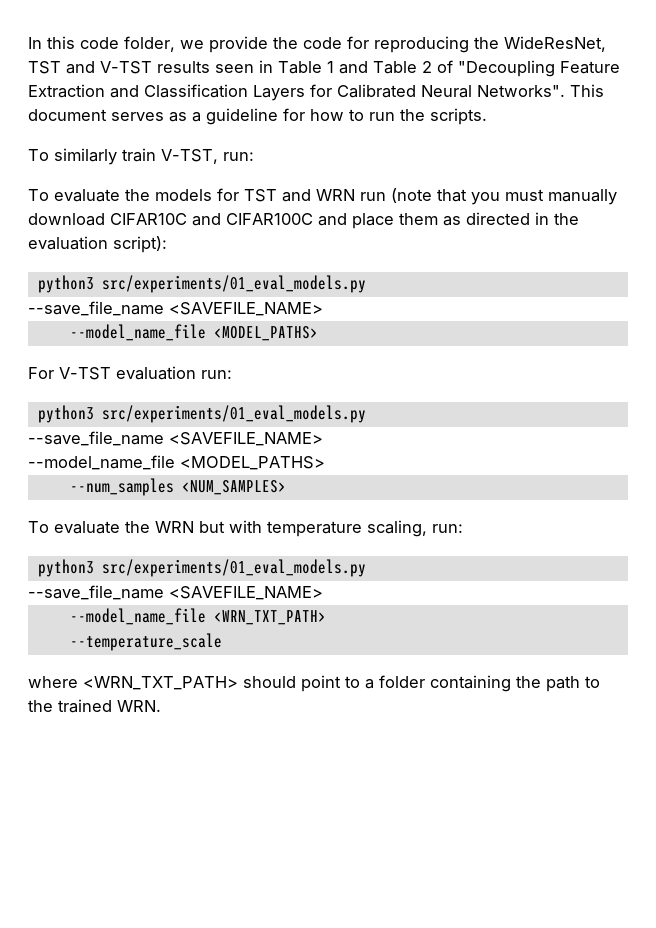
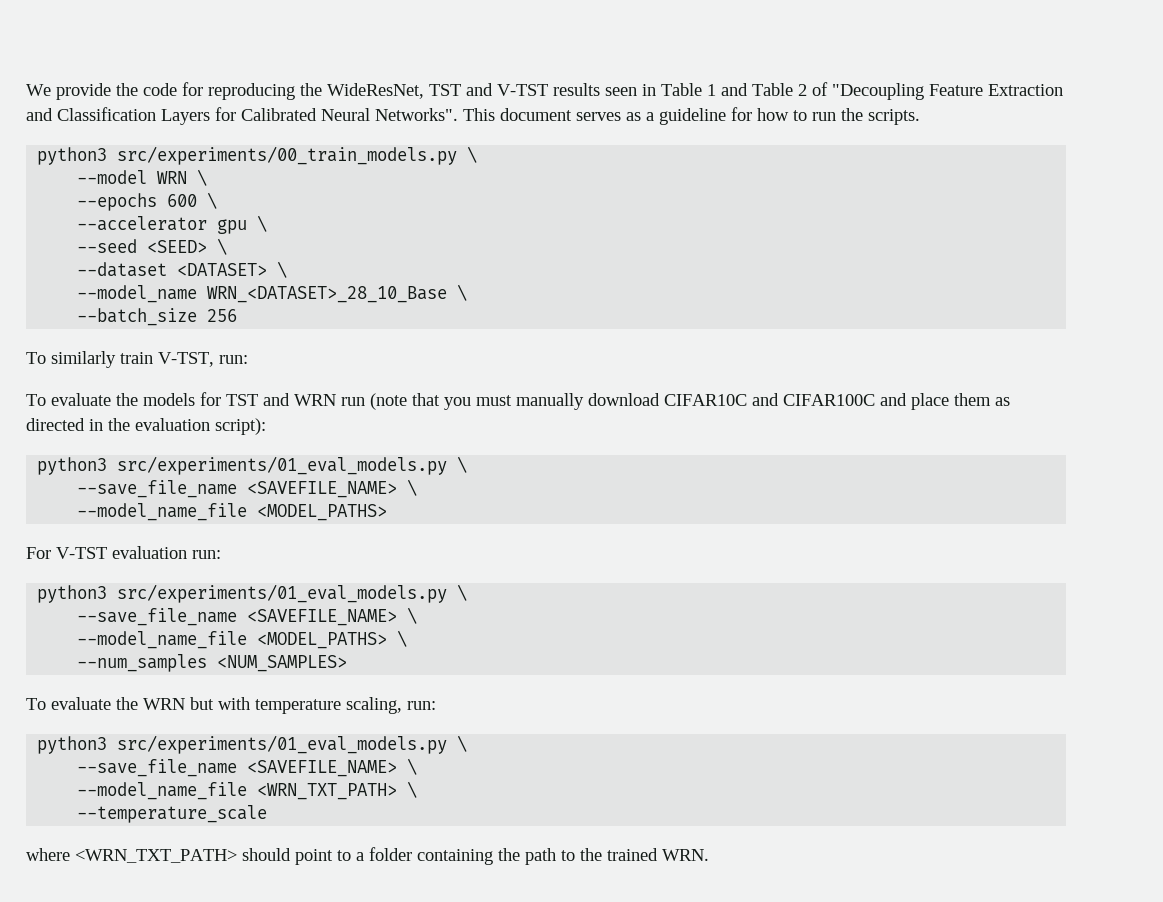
[28,36,204,52] In this code folder, we -> [26,84,51,96] We
(487, 116) none -> [37,146,478,165] [77,169,208,186] [77,192,218,211] [77,215,268,234] [77,238,228,255] [77,261,288,278] [77,284,468,303] [77,308,238,326] // python3 src/experiments/00_train_models.py \ // --model WRN \ // --epochs 600 \ // --accelerator gpu \ // --seed <SEED> \ // --dataset <DATASET> \ // --model_name WRN_<DATASET>_28_10_Base \ // --batch_size 256
[28,301,323,316] // --save_file_name <SAVEFILE_NAME> -> [457,456,468,473] [77,479,418,498] \ // --save_file_name <SAVEFILE_NAME> \
[28,431,323,446] [28,455,325,470] // --save_file_name <SAVEFILE_NAME> // --model_name_file <MODEL_PATHS> -> [457,584,468,601] [77,607,418,626] [77,630,408,649] \ // --save_file_name <SAVEFILE_NAME> \ // --model_name_file <MODEL_PATHS> \
[28,585,323,600] // --save_file_name <SAVEFILE_NAME> -> [457,735,468,752] [77,758,418,777] \ // --save_file_name <SAVEFILE_NAME> \
(326, 617) none -> [407,781,418,798] \

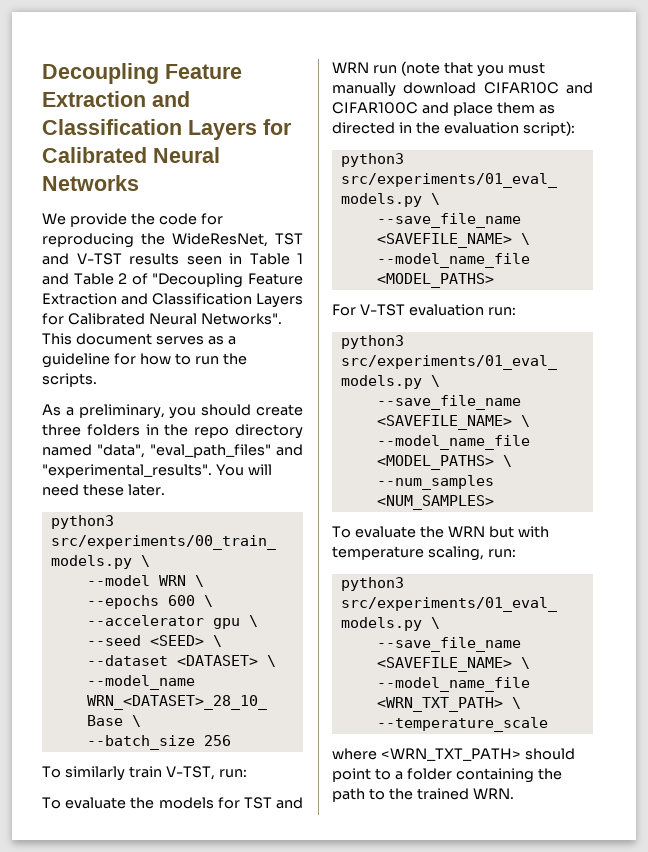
(26, 90) none -> [42,63,242,84] [42,91,190,107] [42,119,292,140] [42,147,220,163] [42,175,139,191] Decoupling Feature Extraction and Classification Layers for Calibrated Neural Networks //
(920, 117) none -> [42,404,303,419] [42,424,303,439] [42,444,303,458] [42,464,272,478] [42,484,165,496] // As a preliminary, you should create three folders in the repo directory named "data", "eval_path_files" and "experimental_results". You will need these later.

